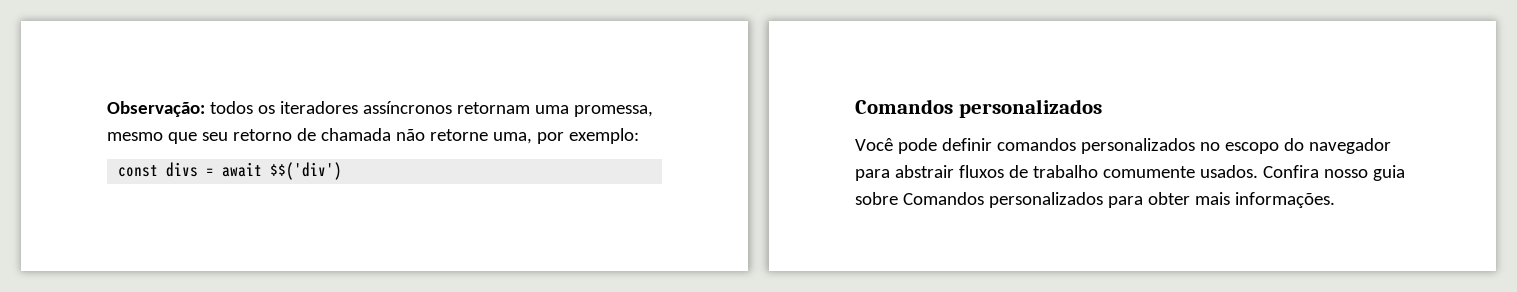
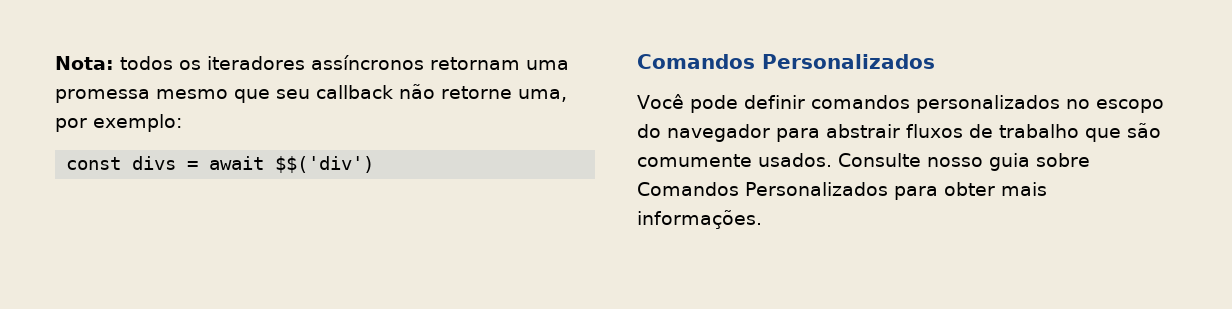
[107,101,205,117] Observação: -> [55,56,114,70] Nota:
[573,105,653,117] promessa, -> [55,89,150,103] promessa
[232,128,391,141] retorno de chamada -> [316,85,393,99] callback
[958,99,1102,118] personalizados -> [762,54,935,69] Personalizados
(1098, 171) none -> [1085,123,1161,142] que são
[1262,165,1319,178] Confira -> [838,153,921,167] Consulte
[988,192,1103,208] personalizados -> [745,182,888,196] Personalizados

